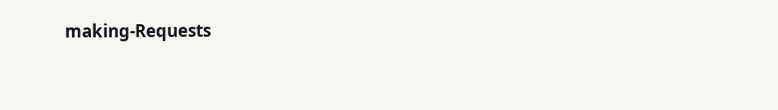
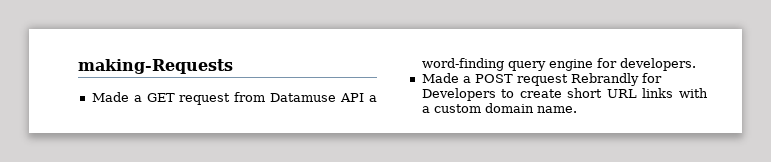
(211, 32) none -> [91,92,378,105] [421,58,696,71] [421,73,662,86] [421,88,708,101] [421,103,577,113] // Made a GET request from Datamuse API a word-finding query engine for developers. // Made a POST request Rebrandly for Developers to create short URL links with a custom domain name.

